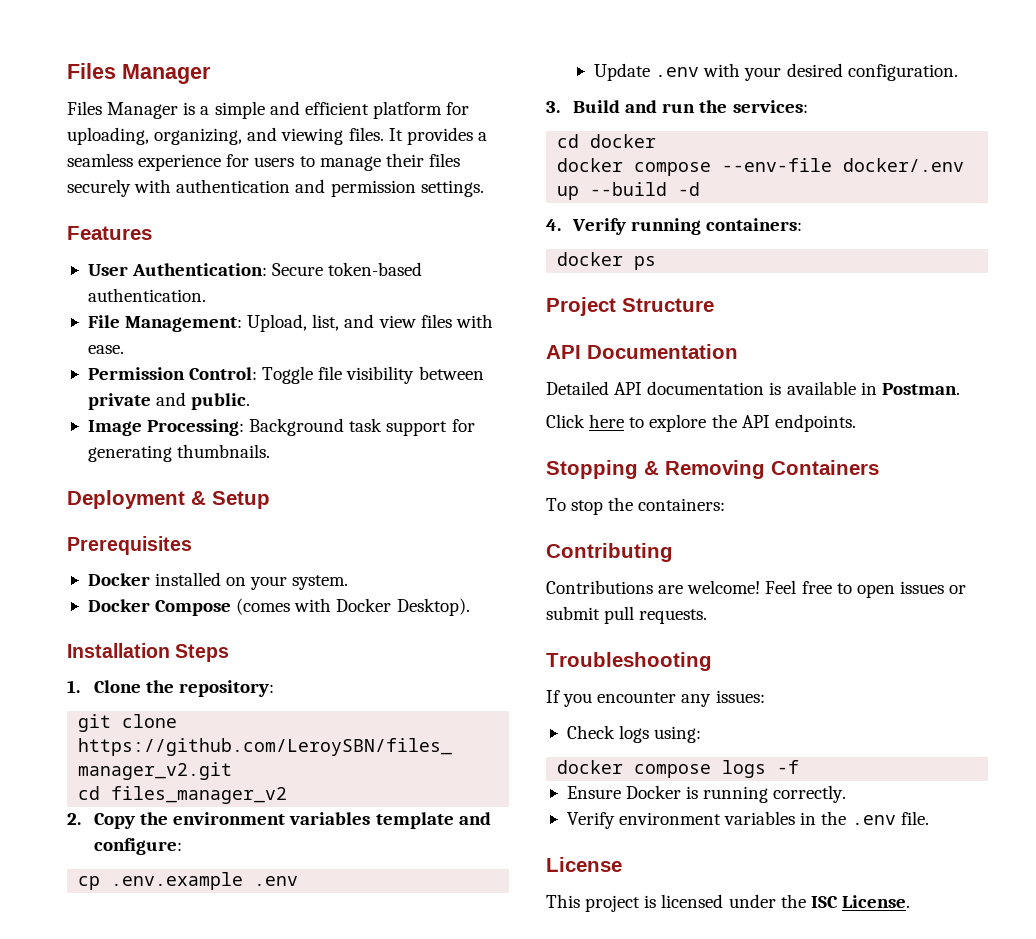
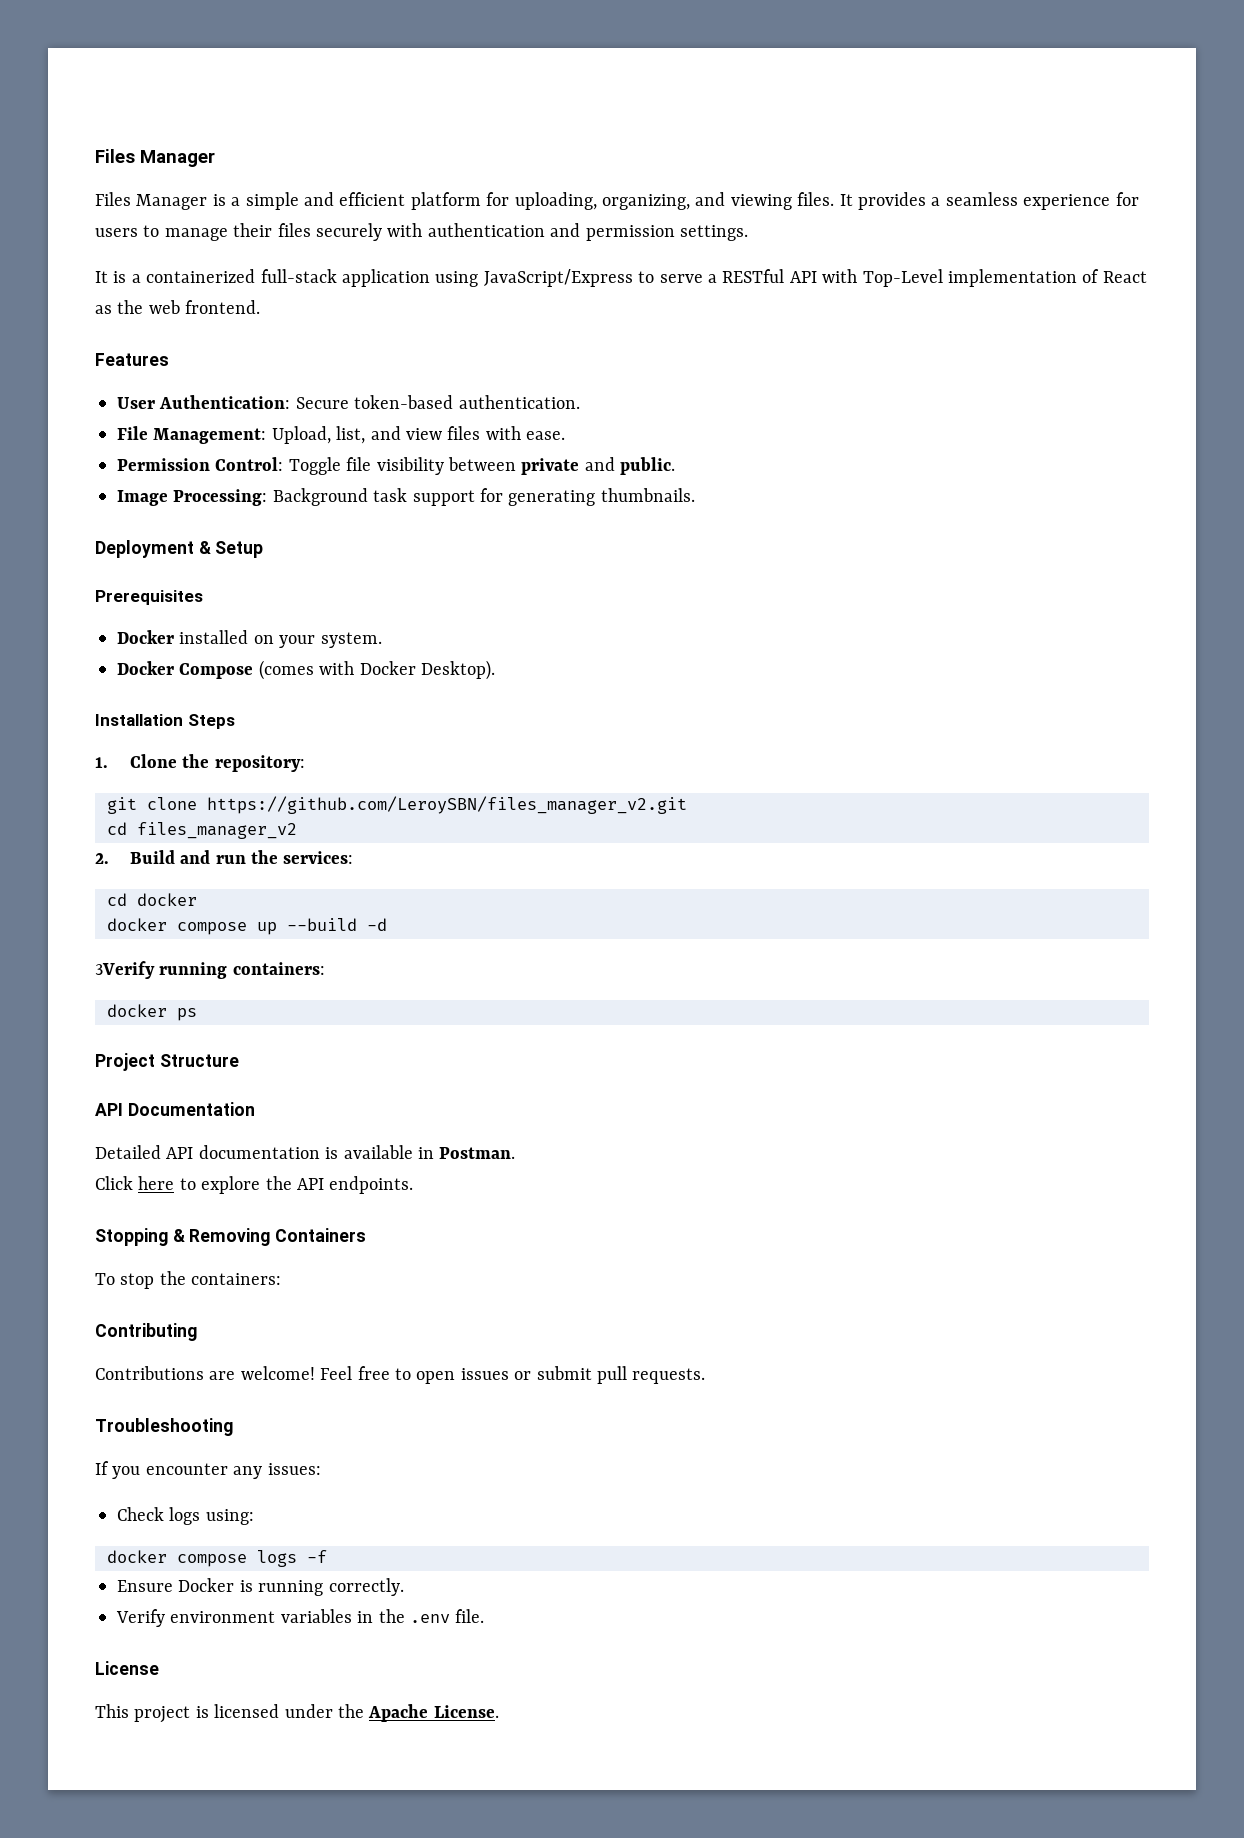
(484, 188) none -> [95,269,1147,287] [95,300,261,314] // It is a containerized full-stack application using JavaScript/Express to serve a RESTful API with Top-Level implementation of React as the web frontend.
[94,812,491,829] [94,838,183,855] [78,872,299,890] [593,63,958,81] [546,101,560,113] Copy the environment variables template and configure: // cp .env.example .env // Update .env with your desired configuration. // 3. -> (109, 858) none
[722,158,965,172] --env-file docker/.env -> (247, 928) none
[546,218,627,235] 4. Verify -> [95,961,155,979] 3Verify
[810,896,838,908] ISC -> [368,1704,429,1722] Apache

